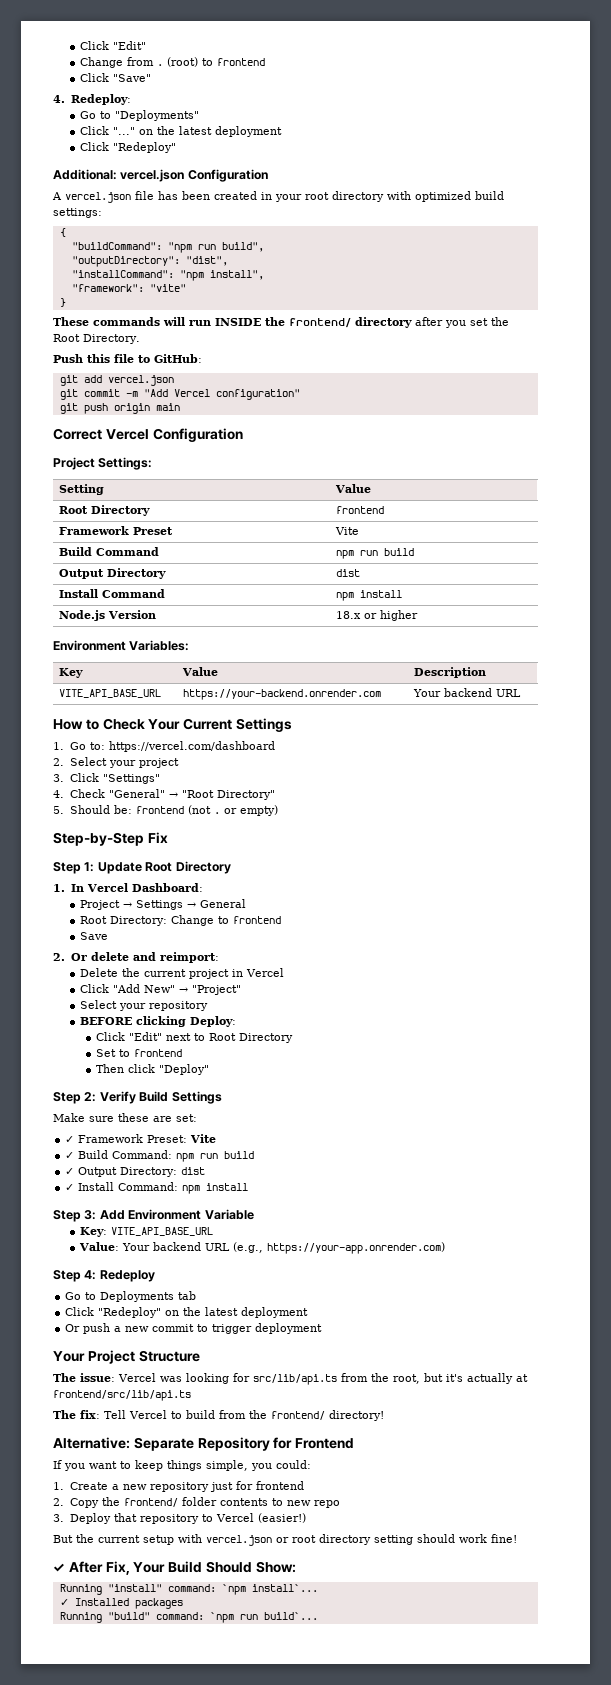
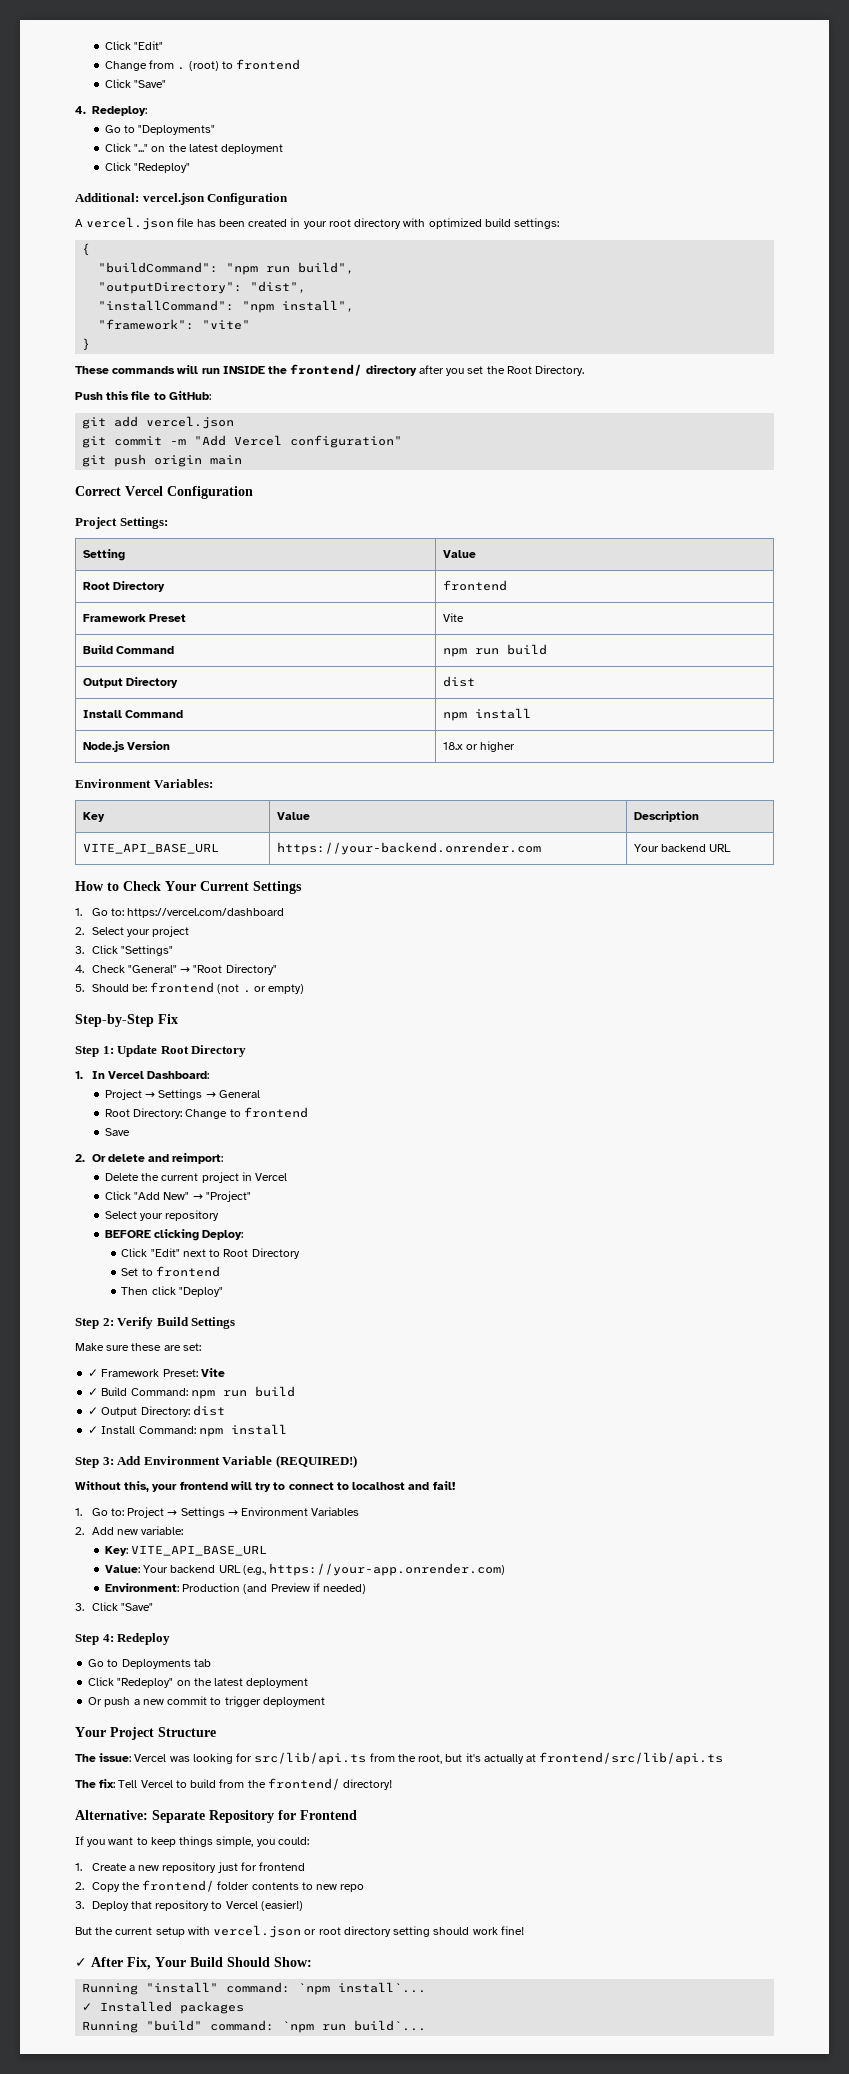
(254, 1214) none -> [275,1455,357,1468] [75,1481,455,1492] [75,1507,360,1518] [75,1526,184,1535] (REQUIRED!) // Without this, your frontend will try to connect to localhost and fail! // 1. Go to: Project → Settings → Environment Variables // 2. Add new variable:
(446, 1248) none -> [104,1583,366,1594] [75,1602,153,1611] // Environment: Production (and Preview if needed) // 3. Click "Save"

